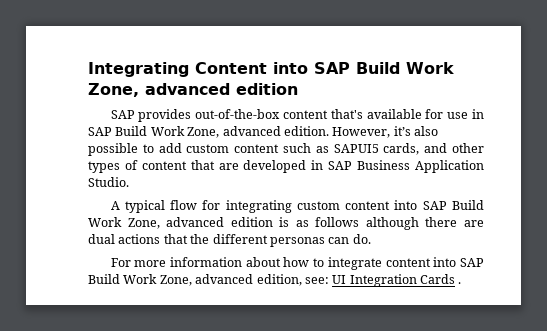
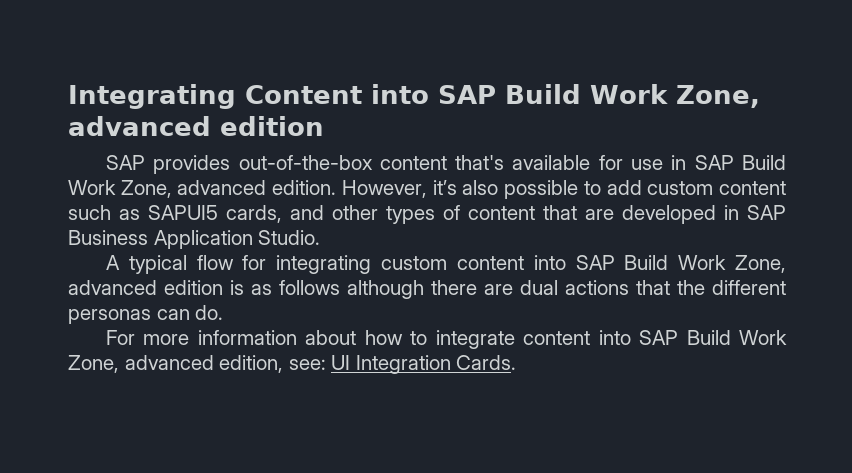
[420,274,462,284] Cards . -> [456,355,517,370] Cards.

